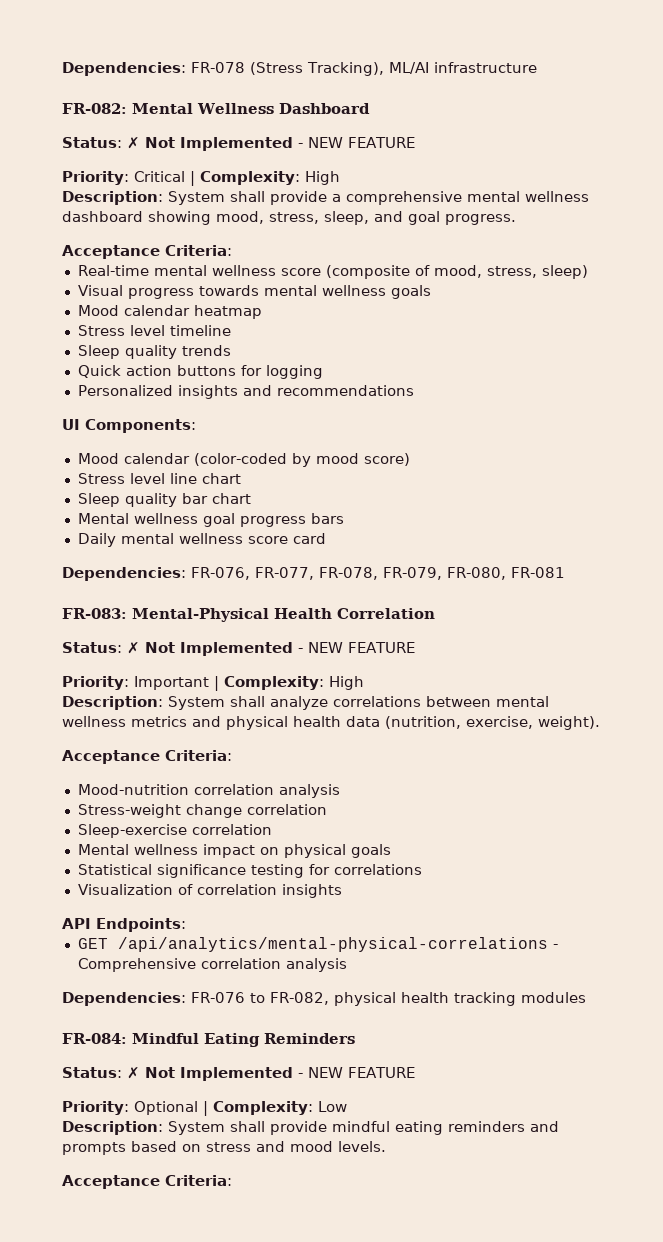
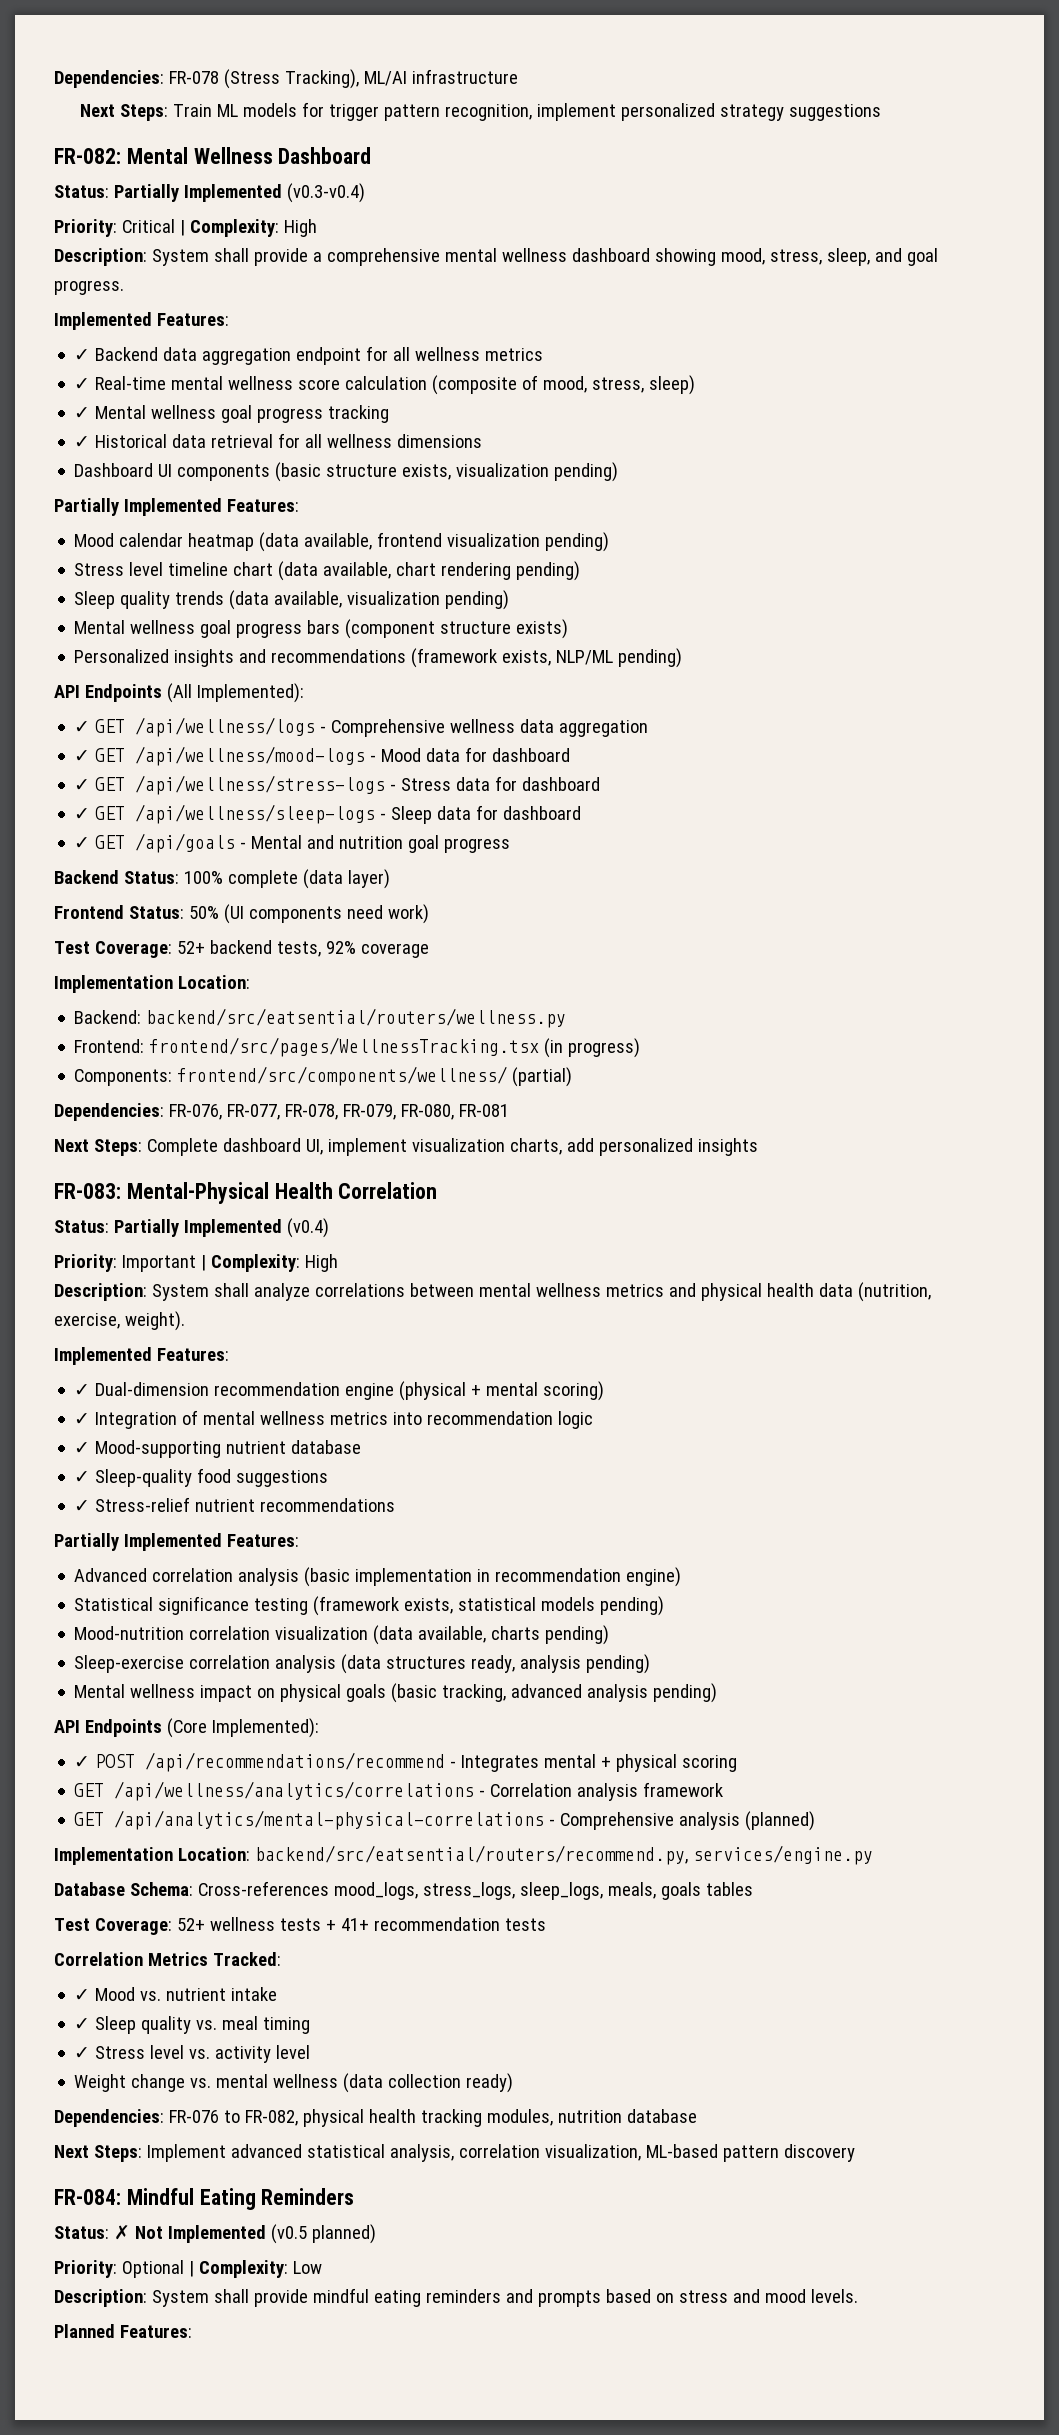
(537, 67) none -> [79,102,881,121] // Next Steps: Train ML models for trigger pattern recognition, implement personalized strategy suggestions
[127,137,415,151] ✗ Not Implemented - NEW FEATURE -> [113,183,365,203] Partially Implemented (v0.3-v0.4)
[62,245,232,259] Acceptance Criteria: // -> [54,312,229,330] [74,346,544,365] [74,378,91,390] Implemented Features: // ✓ Backend data aggregation endpoint for all wellness metrics // ✓
(321, 272) none -> [345,376,428,390] calculation
[77,285,431,299] [77,305,262,319] [77,325,231,336] [77,345,231,359] [77,365,323,379] [77,385,414,399] [62,419,196,433] [77,453,410,467] [77,473,241,484] [77,493,251,507] Visual progress towards mental wellness goals // Mood calendar heatmap // Stress level timeline // Sleep quality trends // Quick action buttons for logging // Personalized insights and recommendations // UI Components: // Mood calendar (color-coded by mood score) // Stress level line chart // Sleep quality bar chart -> [74,405,390,423] [74,433,483,448] [74,462,619,482] [54,498,299,516] [74,532,610,552] [74,561,581,581] [74,590,510,610] ✓ Mental wellness goal progress tracking // ✓ Historical data retrieval for all wellness dimensions // Dashboard UI components (basic structure exists, visualization pending) // Partially Implemented Features: // Mood calendar heatmap (data available, frontend visualization pending) // Stress level timeline chart (data available, chart rendering pending) // Sleep quality trends (data available, visualization pending)
[77,533,326,547] // Daily mental wellness score card -> [345,619,569,639] [74,648,683,668] [54,683,304,703] [74,717,649,737] [74,746,571,766] [74,775,601,795] [74,804,582,824] [74,833,511,853] [54,869,390,889] [54,904,429,924] [54,940,429,958] [54,975,250,993] [74,1008,567,1028] [74,1037,641,1058] [74,1066,573,1087] (component structure exists) // Personalized insights and recommendations (framework exists, NLP/ML pending) // API Endpoints (All Implemented): // ✓ GET /api/wellness/logs - Comprehensive wellness data aggregation // ✓ GET /api/wellness/mood-logs - Mood data for dashboard // ✓ GET /api/wellness/stress-logs - Stress data for dashboard // ✓ GET /api/wellness/sleep-logs - Sleep data for dashboard // ✓ GET /api/goals - Mental and nutrition goal progress // Backend Status: 100% complete (data layer) // Frontend Status: 50% (UI components need work) // Test Coverage: 52+ backend tests, 92% coverage // Implementation Location: // Backend: backend/src/eatsential/routers/wellness.py // Frontend: frontend/src/pages/WellnessTracking.tsx (in progress) // Components: frontend/src/components/wellness/ (partial)
(565, 572) none -> [54,1138,758,1156] // Next Steps: Complete dashboard UI, implement visualization charts, add personalized insights
[127,642,415,656] ✗ Not Implemented - NEW FEATURE -> [113,1218,329,1238] Partially Implemented (v0.4)
[62,750,232,764] [77,784,340,798] [77,804,327,818] [77,824,272,838] Acceptance Criteria: // Mood-nutrition correlation analysis // Stress-weight change correlation // Sleep-exercise correlation -> [54,1347,229,1365] [74,1381,605,1401] [74,1410,594,1429] [74,1440,362,1458] [74,1468,329,1487] [74,1497,396,1512] [54,1533,299,1551] [74,1567,682,1587] [74,1596,665,1616] [74,1625,610,1645] [74,1654,651,1674] Implemented Features: // ✓ Dual-dimension recommendation engine (physical + mental scoring) // ✓ Integration of mental wellness metrics into recommendation logic // ✓ Mood-supporting nutrient database // ✓ Sleep-quality food suggestions // ✓ Stress-relief nutrient recommendations // Partially Implemented Features: // Advanced correlation analysis (basic implementation in recommendation engine) // Statistical significance testing (framework exists, statistical models pending) // Mood-nutrition correlation visualization (data available, charts pending) // Sleep-exercise correlation analysis (data structures ready, analysis pending)
[77,864,422,878] [77,884,342,898] [62,918,186,932] // Statistical significance testing for correlations // Visualization of correlation insights // API Endpoints: -> [391,1683,718,1703] [54,1718,319,1738] [74,1752,738,1772] [74,1781,724,1801] (basic tracking, advanced analysis pending) // API Endpoints (Core Implemented): // ✓ POST /api/recommendations/recommend - Integrates mental + physical scoring // GET /api/wellness/analytics/correlations - Correlation analysis framework
[200,958,347,972] correlation analysis -> [679,1811,816,1831] [54,1845,873,1865] [54,1881,753,1900] [54,1917,546,1935] [54,1952,281,1966] [74,1987,278,2001] [74,2016,311,2034] [74,2045,311,2063] [74,2073,514,2093] analysis (planned) // Implementation Location: backend/src/eatsential/routers/recommend.py, services/engine.py // Database Schema: Cross-references mood_logs, stress_logs, sleep_logs, meals, goals tables // Test Coverage: 52+ wellness tests + 41+ recommendation tests // Correlation Metrics Tracked: // ✓ Mood vs. nutrient intake // ✓ Sleep quality vs. meal timing // ✓ Stress level vs. activity level // Weight change vs. mental wellness (data collection ready)
[521,992,586,1003] modules -> [486,2109,697,2126] [54,2144,855,2162] modules, nutrition database // Next Steps: Implement advanced statistical analysis, correlation visualization, ML-based pattern discovery
[298,1067,415,1078] - NEW FEATURE -> [270,2224,376,2244] (v0.5 planned)
[62,1175,232,1189] Acceptance Criteria: -> [54,2324,192,2338] Planned Features:

